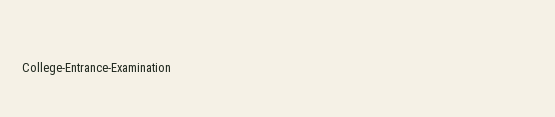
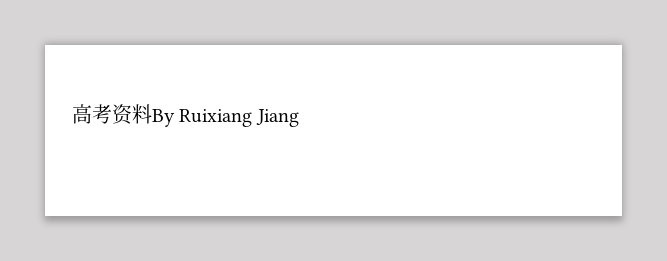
[22,62,171,75] College-Entrance-Examination -> [72,104,299,127] 高考资料By Ruixiang Jiang

